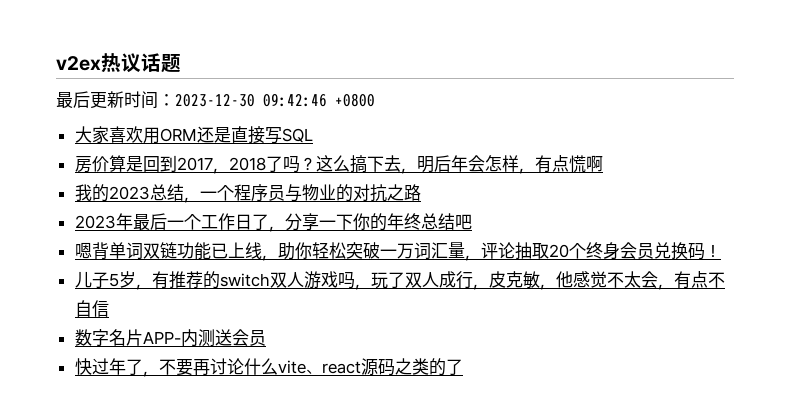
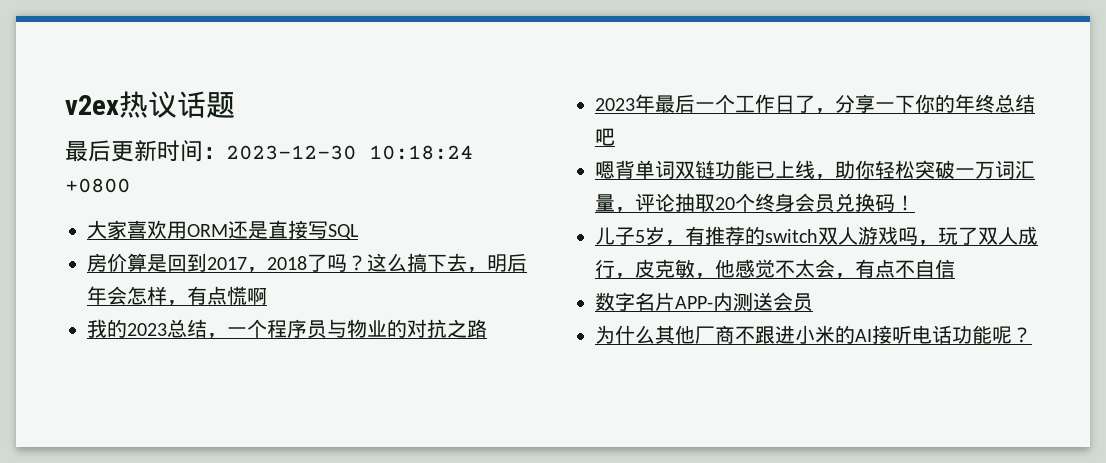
[263,93,327,107] 09:42:46 -> [369,145,473,160] 10:18:24
[74,358,463,377] 快过年了，不要再讨论什么vite、react源码之类的了 -> [595,325,1032,344] 为什么其他厂商不跟进小米的AI接听电话功能呢？

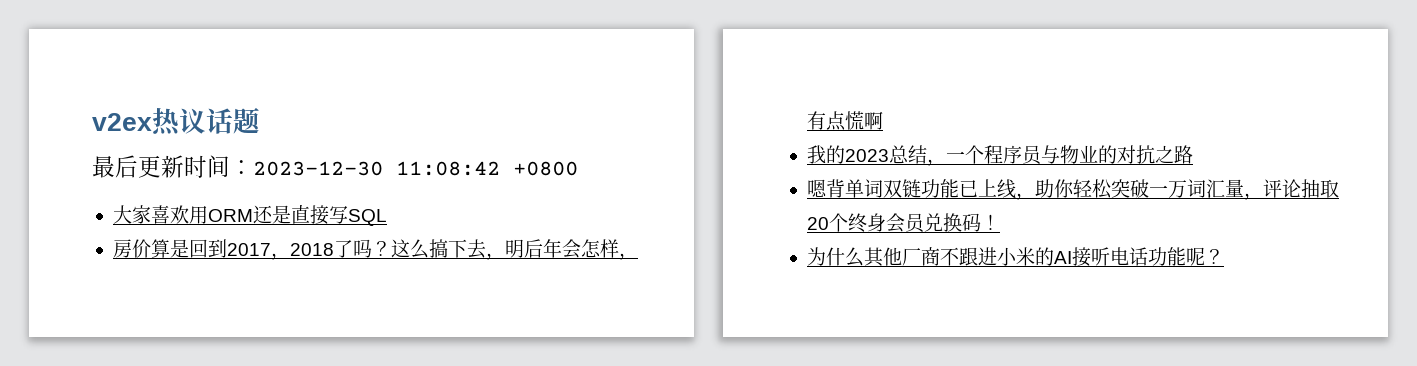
[369,145,473,160] 10:18:24 -> [396,161,500,176] 11:08:42
[595,94,1035,114] [595,128,615,146] // 2023年最后一个工作日了，分享一下你的年终总结吧 -> (1193, 154) none
[595,226,1038,246] [595,259,955,279] [595,292,813,312] // 儿子5岁，有推荐的switch双人游戏吗，玩了双人成行，皮克敏，他感觉不太会，有点不自信 // 数字名片APP-内测送会员 -> (1000, 222) none

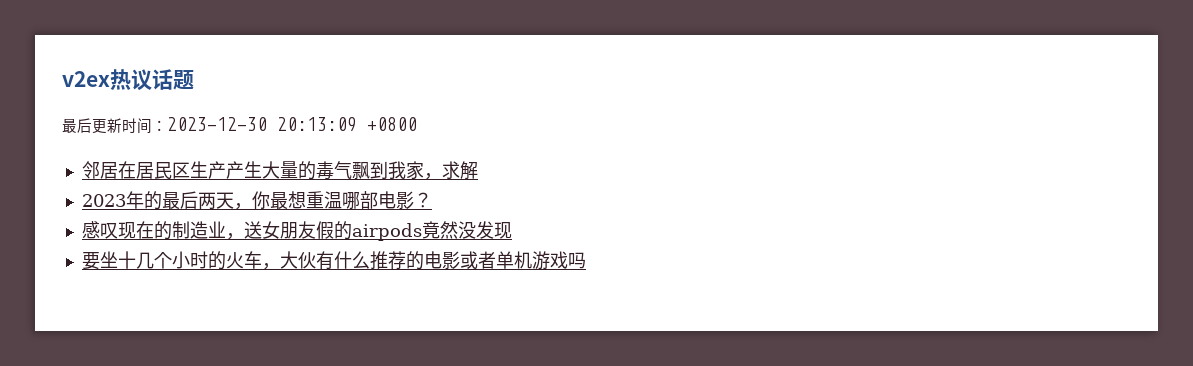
[396,161,500,176] 11:08:42 -> [277,117,357,132] 20:13:09
[112,205,387,226] [112,239,638,260] [806,111,883,131] [806,145,1193,166] [806,179,1339,200] [806,213,1000,233] [806,247,1224,267] 大家喜欢用ORM还是直接写SQL // 房价算是回到2017，2018了吗？这么搞下去，明后年会怎样，有点慌啊 // 我的2023总结，一个程序员与物业的对抗之路 // 嗯背单词双链功能已上线，助你轻松突破一万词汇量，评论抽取20个终身会员兑换码！ // 为什么其他厂商不跟进小米的AI接听电话功能呢？ -> [81,161,478,180] [81,191,432,210] [81,221,512,241] [81,251,586,270] 邻居在居民区生产产生大量的毒气飘到我家，求解 // 2023年的最后两天，你最想重温哪部电影？ // 感叹现在的制造业，送女朋友假的airpods竟然没发现 // 要坐十几个小时的火车，大伙有什么推荐的电影或者单机游戏吗

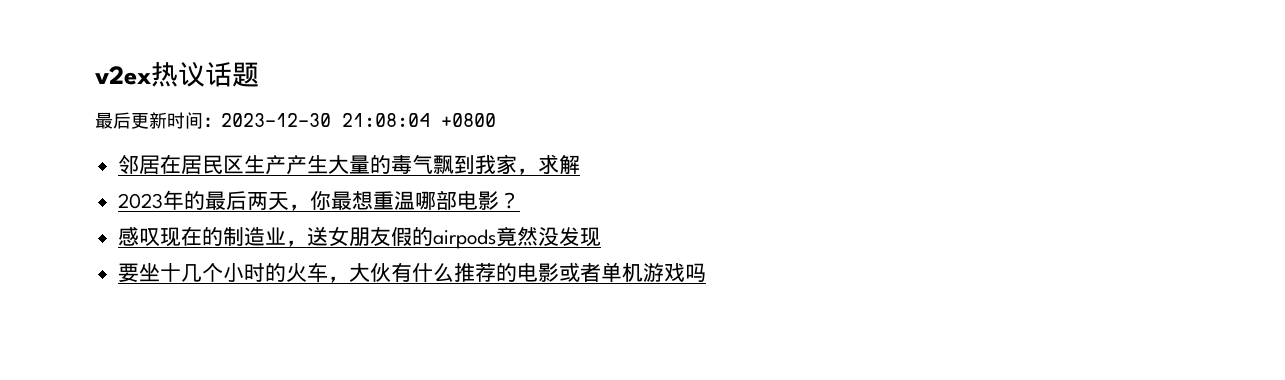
[277,117,357,132] 20:13:09 -> [342,113,430,127] 21:08:04

